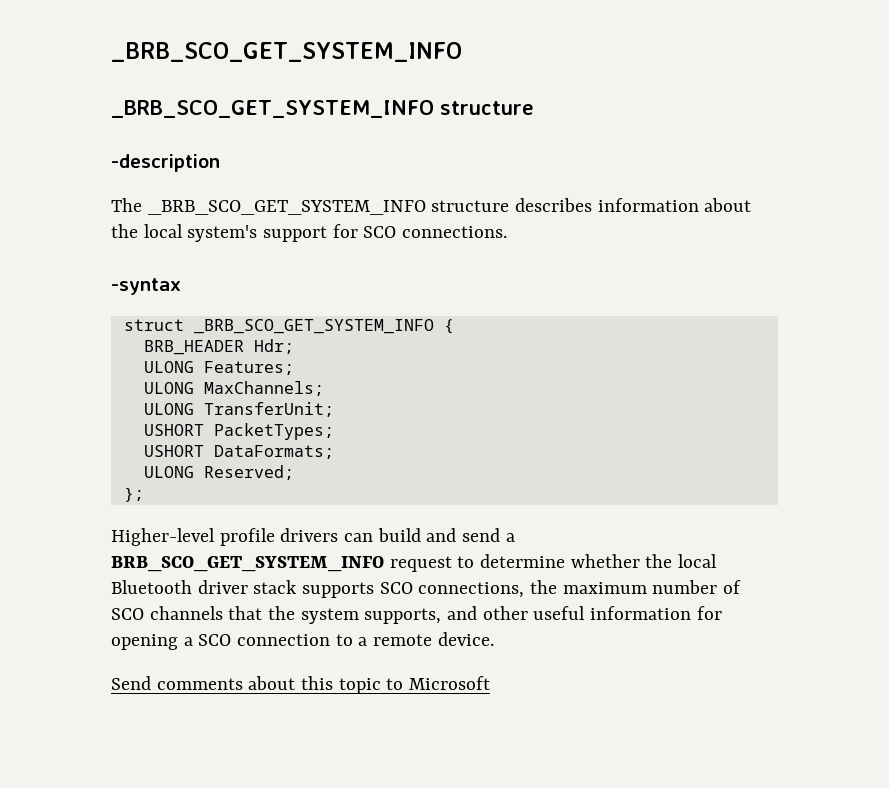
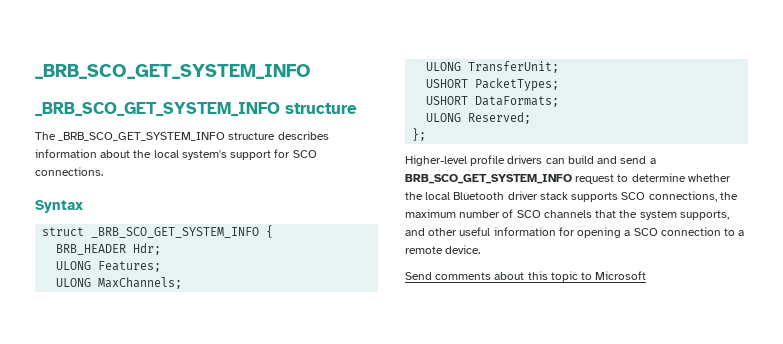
[111,154,220,172] // -description -> (357, 108) none
[111,278,181,295] -syntax -> [35,200,83,213] Syntax

